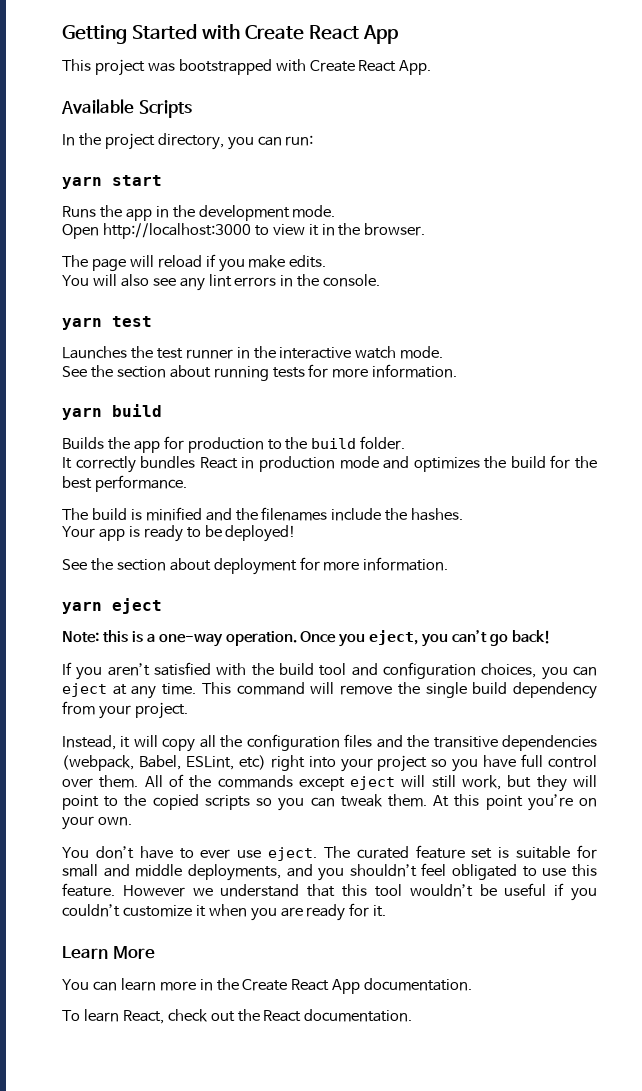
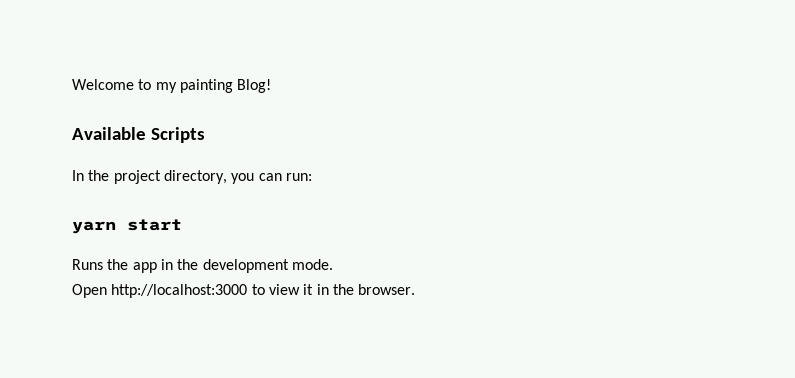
[62,24,398,44] [62,59,432,76] Getting Started with Create React App // This project was bootstrapped with Create React App. -> [72,79,272,93] Welcome to my painting Blog!
[62,254,327,272] [62,274,381,291] [62,316,152,330] [62,346,444,359] [62,364,458,381] [62,404,162,420] [62,436,406,453] [62,455,597,473] [62,475,187,492] [62,507,464,521] [62,525,297,542] [62,557,449,575] [62,598,162,614] [62,630,551,647] [62,662,597,680] [62,682,597,699] [62,701,188,719] [62,734,597,752] [62,754,598,772] [62,774,598,792] [62,794,597,811] [62,816,132,830] [62,845,597,861] [62,863,597,881] [62,883,597,901] [62,903,387,921] [62,946,155,959] [62,978,473,994] [62,1009,413,1024] // The page will reload if you make edits. // You will also see any lint errors in the console. // yarn test // Launches the test runner in the interactive watch mode. // See the section about running tests for more information. // yarn build // Builds the app for production to the build folder. // It correctly bundles React in production mode and optimizes the build for the best performance. // The build is minified and the filenames include the hashes. // Your app is ready to be deployed! // See the section about deployment for more information. // yarn eject // Note: this is a one-way operation. Once you eject, you can’t go back! // If you aren’t satisfied with the build tool and configuration choices, you can eject at any time. This command will remove the single build dependency from your project. // Instead, it will copy all the configuration files and the transitive dependencies (webpack, Babel, ESLint, etc) right into your project so you have full control over them. All of the commands except eject will still work, but they will point to the copied scripts so you can tweak them. At this point you’re on your own. // You don’t have to ever use eject. The curated feature set is suitable for small and middle deployments, and you shouldn’t feel obligated to use this feature. However we understand that this tool wouldn’t be useful if you couldn’t customize it when you are ready for it. // Learn More // You can learn more in the Create React App documentation. // To learn React, check out the React documentation. -> (416, 289) none

